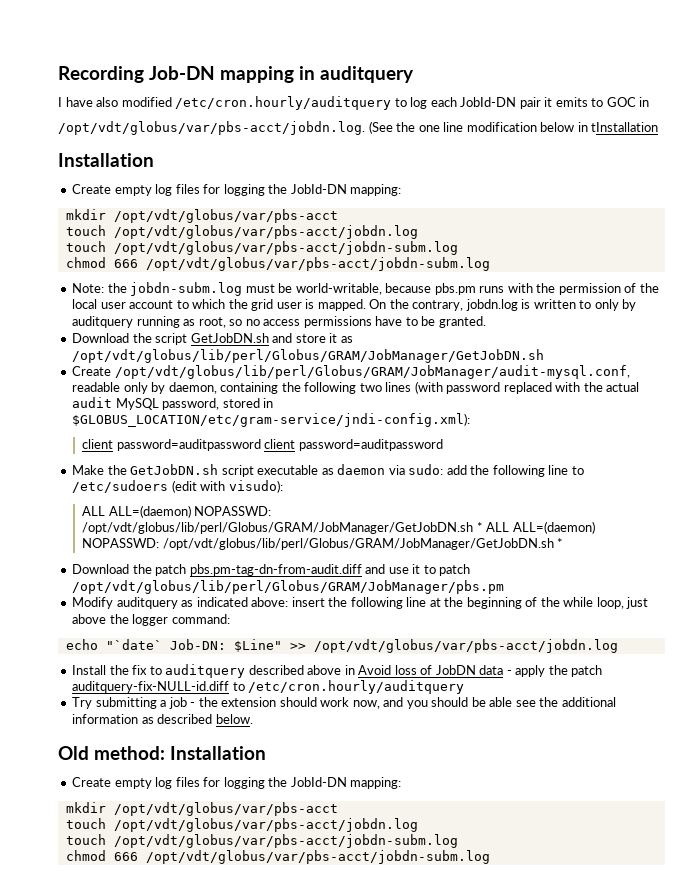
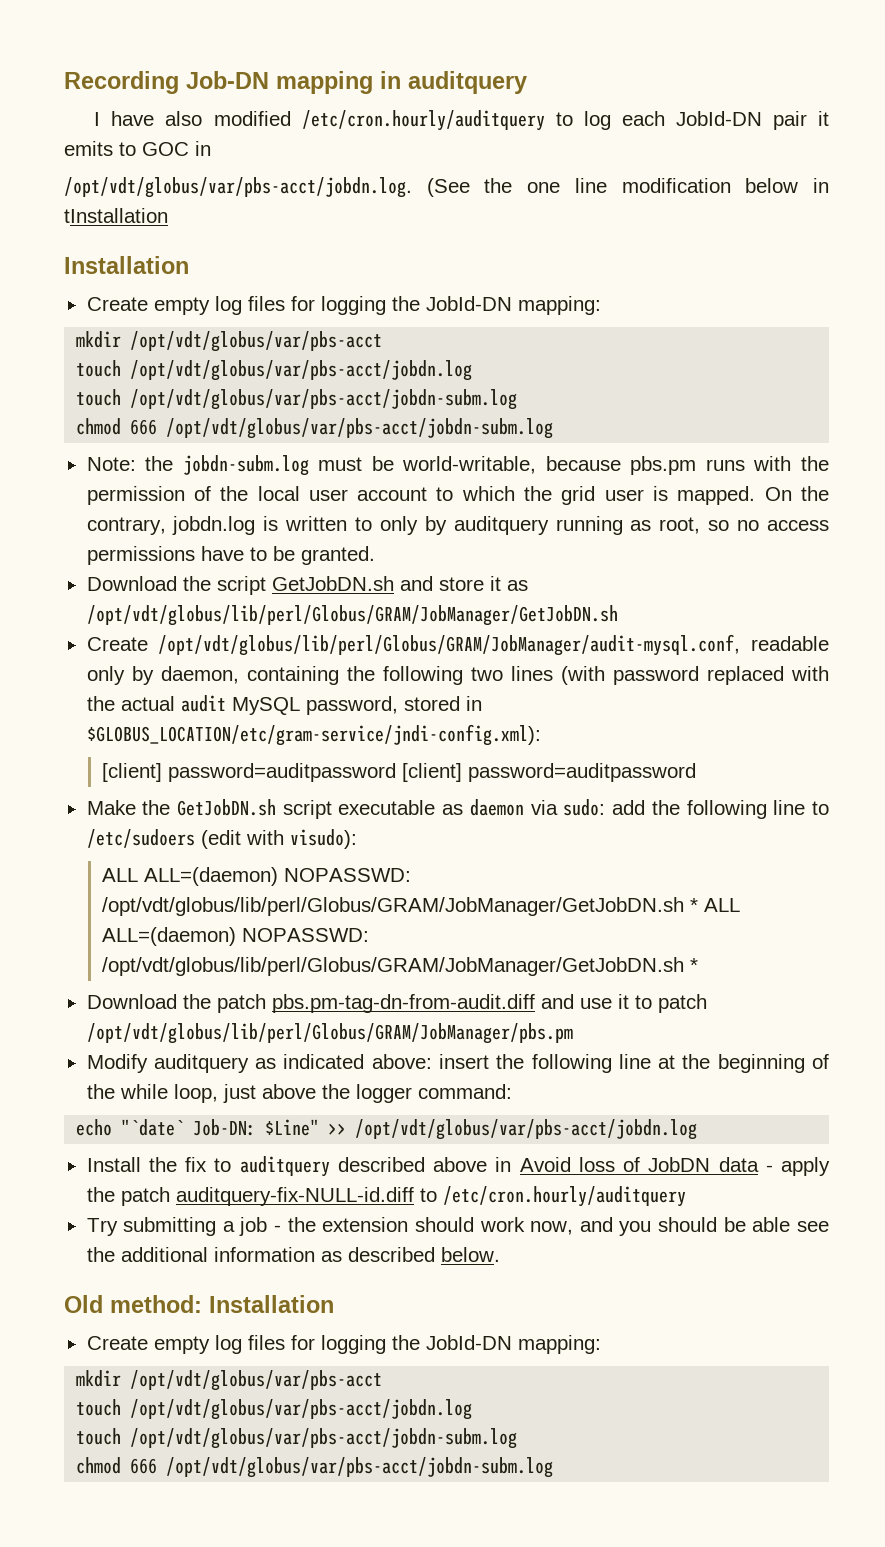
[82,439,296,451] client password=auditpassword client -> [102,763,463,782] [client] password=auditpassword [client]

